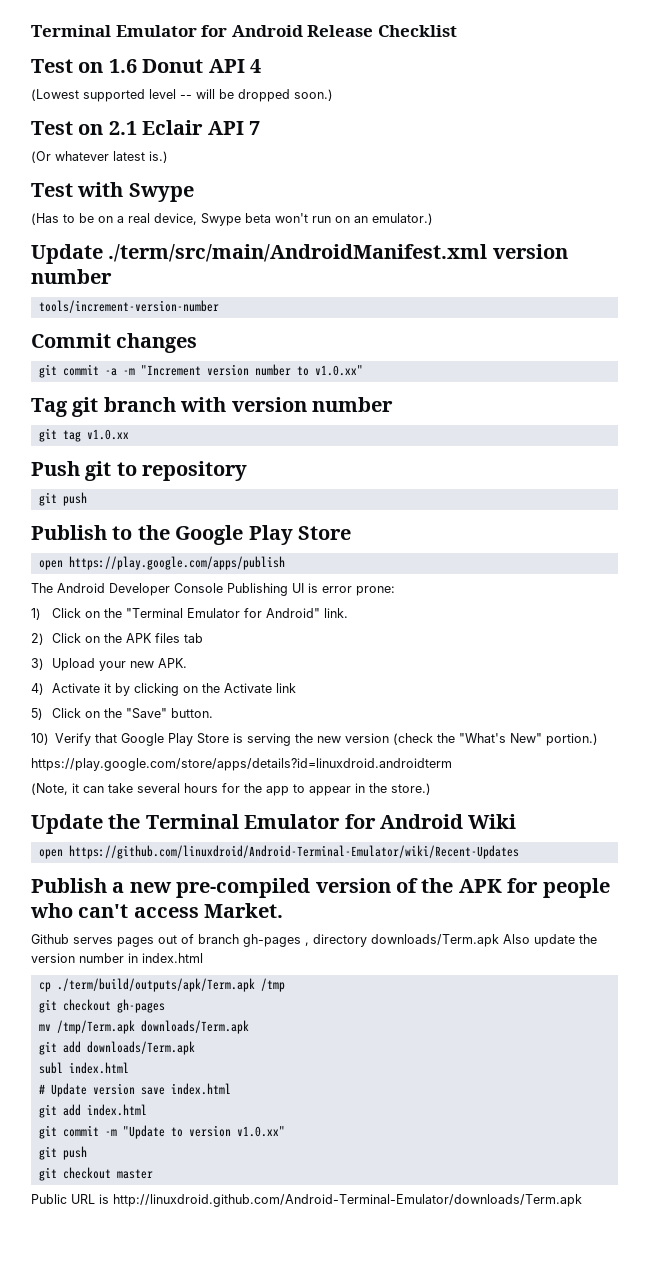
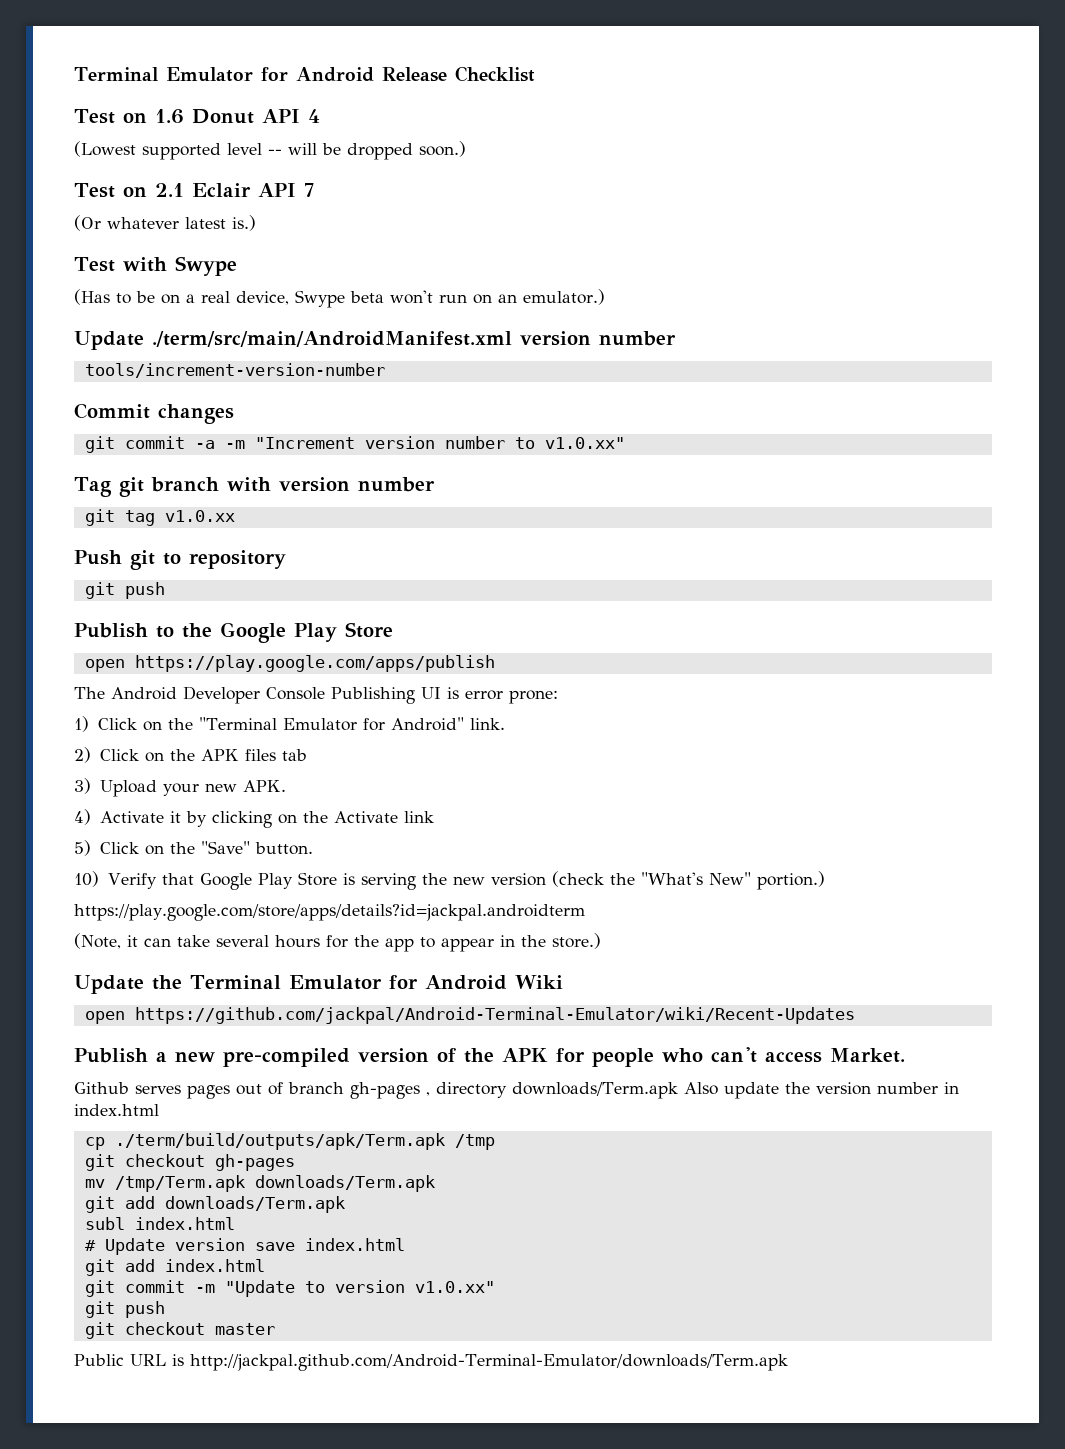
[31,758,452,771] https://play.google.com/store/apps/details?id=linuxdroid.androidterm -> [74,904,585,921] https://play.google.com/store/apps/details?id=jackpal.androidterm
[68,845,519,859] https://github.com/linuxdroid/Android-Terminal-Emulator/wiki/Recent-Updates -> [134,1007,855,1024] https://github.com/jackpal/Android-Terminal-Emulator/wiki/Recent-Updates
[113,1194,582,1207] http://linuxdroid.github.com/Android-Terminal-Emulator/downloads/Term.apk -> [190,1354,788,1371] http://jackpal.github.com/Android-Terminal-Emulator/downloads/Term.apk

